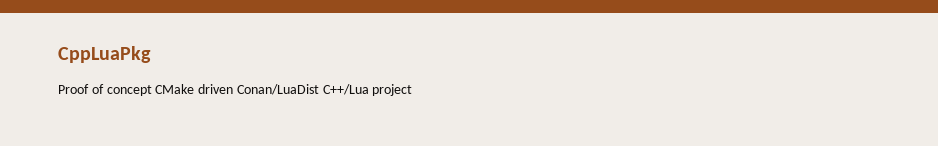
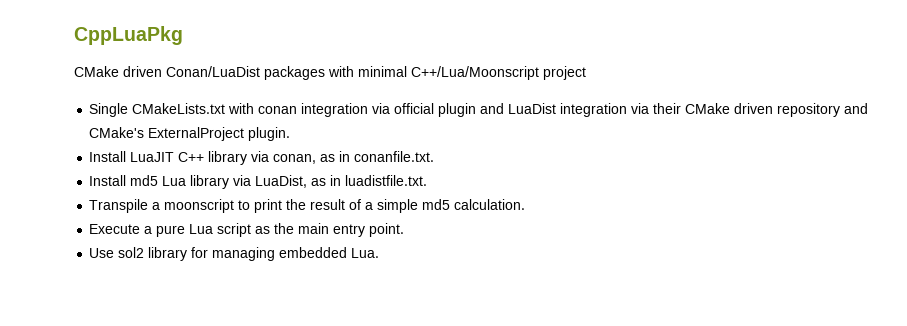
[58,84,413,96] Proof of concept CMake driven Conan/LuaDist C++/Lua project -> [74,66,586,80] [89,103,869,117] [89,127,291,141] [89,151,435,165] [89,175,428,189] [89,199,526,213] [89,223,405,237] [89,247,380,261] CMake driven Conan/LuaDist packages with minimal C++/Lua/Moonscript project // Single CMakeLists.txt with conan integration via official plugin and LuaDist integration via their CMake driven repository and CMake's ExternalProject plugin. // Install LuaJIT C++ library via conan, as in conanfile.txt. // Install md5 Lua library via LuaDist, as in luadistfile.txt. // Transpile a moonscript to print the result of a simple md5 calculation. // Execute a pure Lua script as the main entry point. // Use sol2 library for managing embedded Lua.

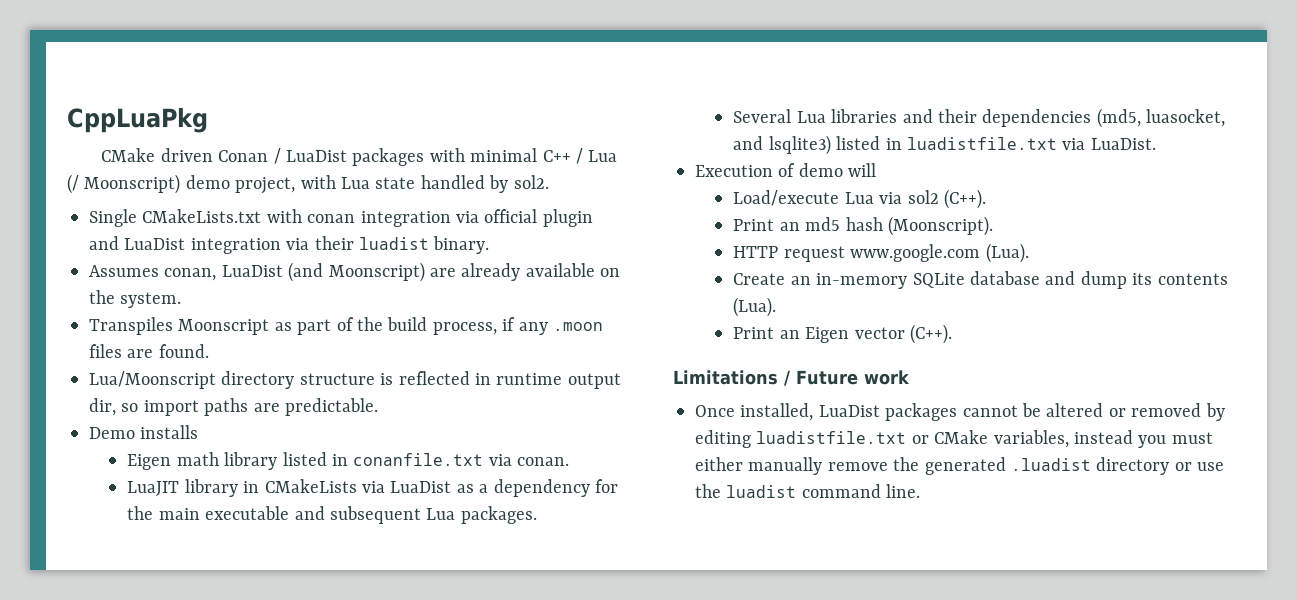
[166,66,586,80] Conan/LuaDist packages with minimal C++/Lua/Moonscript project -> [218,148,618,166] [67,174,549,194] Conan / LuaDist packages with minimal C++ / Lua (/ Moonscript) demo project, with Lua state handled by sol2.
[685,103,869,117] [89,127,291,141] [89,151,435,165] [89,175,428,189] [89,199,526,213] [89,223,405,237] [89,247,380,261] CMake driven repository and CMake's ExternalProject plugin. // Install LuaJIT C++ library via conan, as in conanfile.txt. // Install md5 Lua library via LuaDist, as in luadistfile.txt. // Transpile a moonscript to print the result of a simple md5 calculation. // Execute a pure Lua script as the main entry point. // Use sol2 library for managing embedded Lua. -> [359,236,490,254] [89,262,621,282] [89,290,182,308] [89,317,603,335] [89,344,209,358] [89,371,621,389] [89,398,378,416] [89,425,199,439] [127,452,570,470] [127,479,619,497] [127,506,537,524] [733,108,1226,128] [733,135,1156,155] [695,163,877,177] [733,189,987,209] [733,216,994,236] [733,243,1029,263] [733,271,1228,289] [733,297,777,317] [733,324,953,344] [673,370,910,386] [695,403,1225,421] [695,430,1213,448] [695,457,1225,475] [695,484,921,498] luadist binary. // Assumes conan, LuaDist (and Moonscript) are already available on the system. // Transpiles Moonscript as part of the build process, if any .moon files are found. // Lua/Moonscript directory structure is reflected in runtime output dir, so import paths are predictable. // Demo installs // Eigen math library listed in conanfile.txt via conan. // LuaJIT library in CMakeLists via LuaDist as a dependency for the main executable and subsequent Lua packages. // Several Lua libraries and their dependencies (md5, luasocket, and lsqlite3) listed in luadistfile.txt via LuaDist. // Execution of demo will // Load/execute Lua via sol2 (C++). // Print an md5 hash (Moonscript). // HTTP request www.google.com (Lua). // Create an in-memory SQLite database and dump its contents (Lua). // Print an Eigen vector (C++). // Limitations / Future work // Once installed, LuaDist packages cannot be altered or removed by editing luadistfile.txt or CMake variables, instead you must either manually remove the generated .luadist directory or use the luadist command line.

